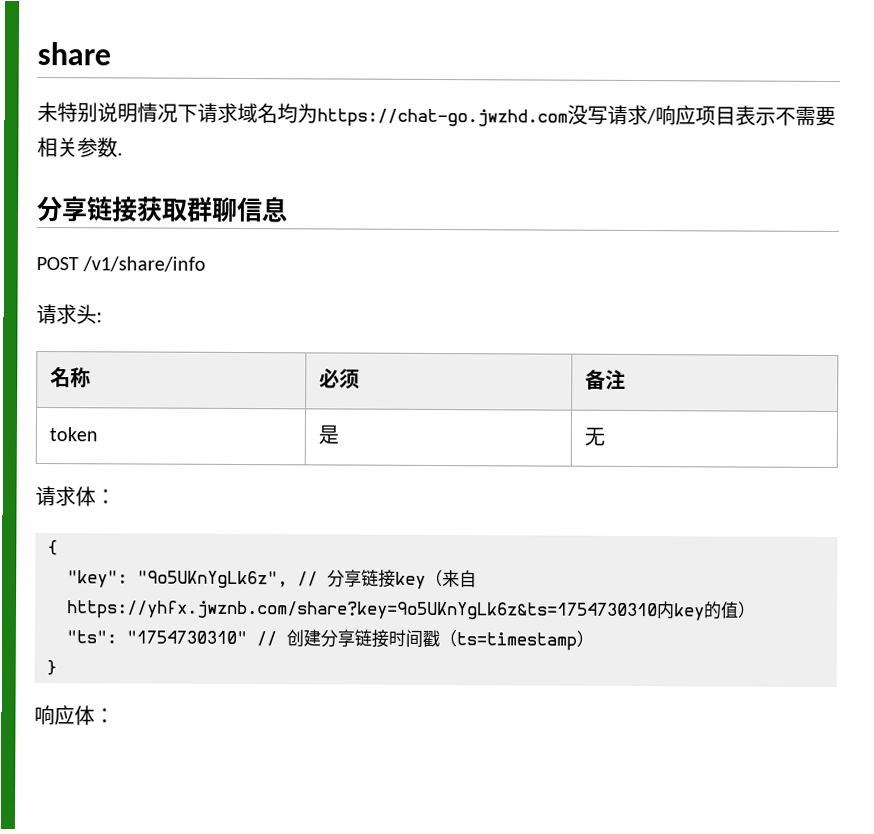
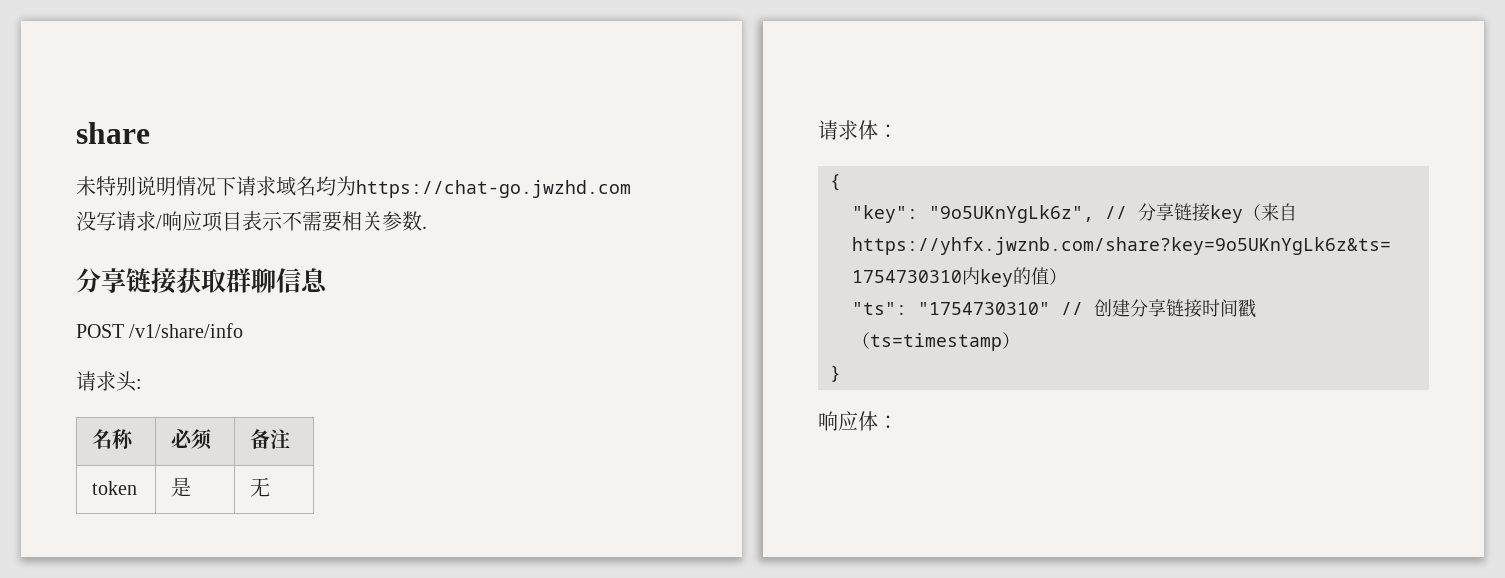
(568, 118) none -> (631, 189) //

